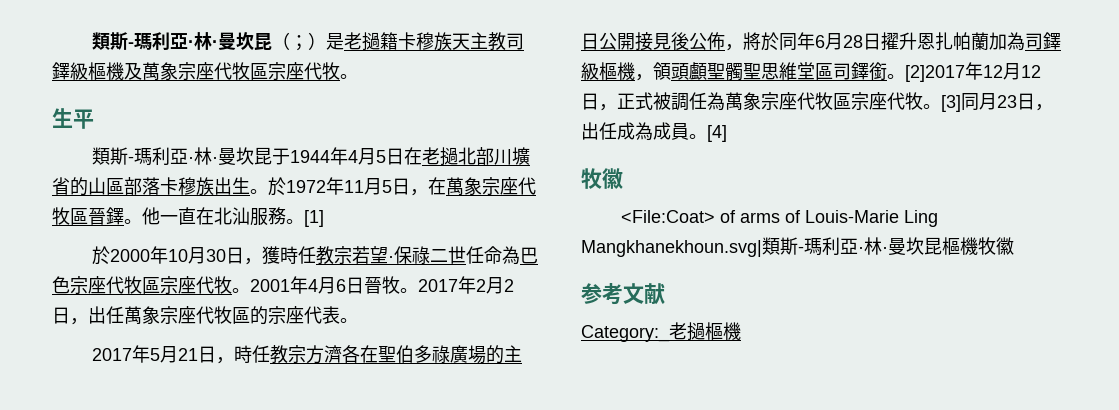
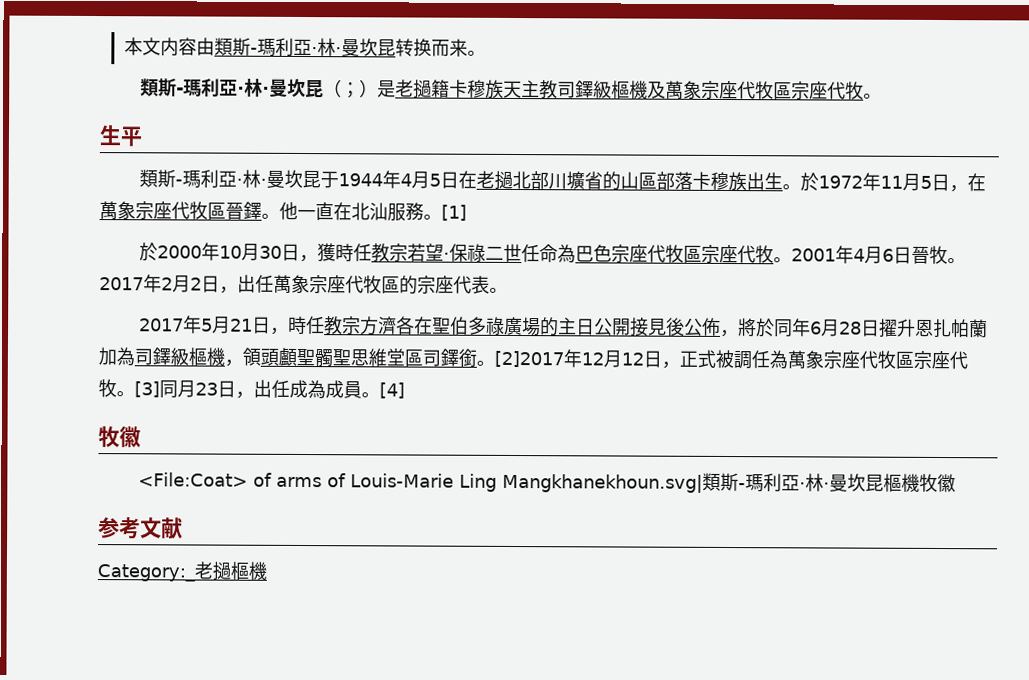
(91, 41) none -> [123,37,486,57] 本文内容由類斯-瑪利亞·林·曼坎昆转换而来。 //

